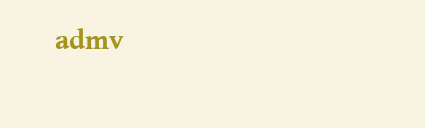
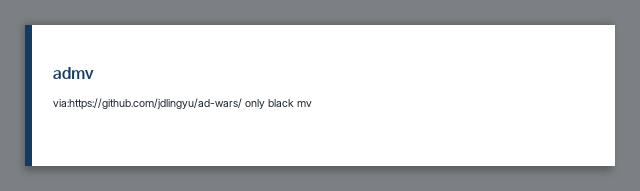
(124, 38) none -> [53,98,312,110] // via:https://github.com/jdlingyu/ad-wars/ only black mv

